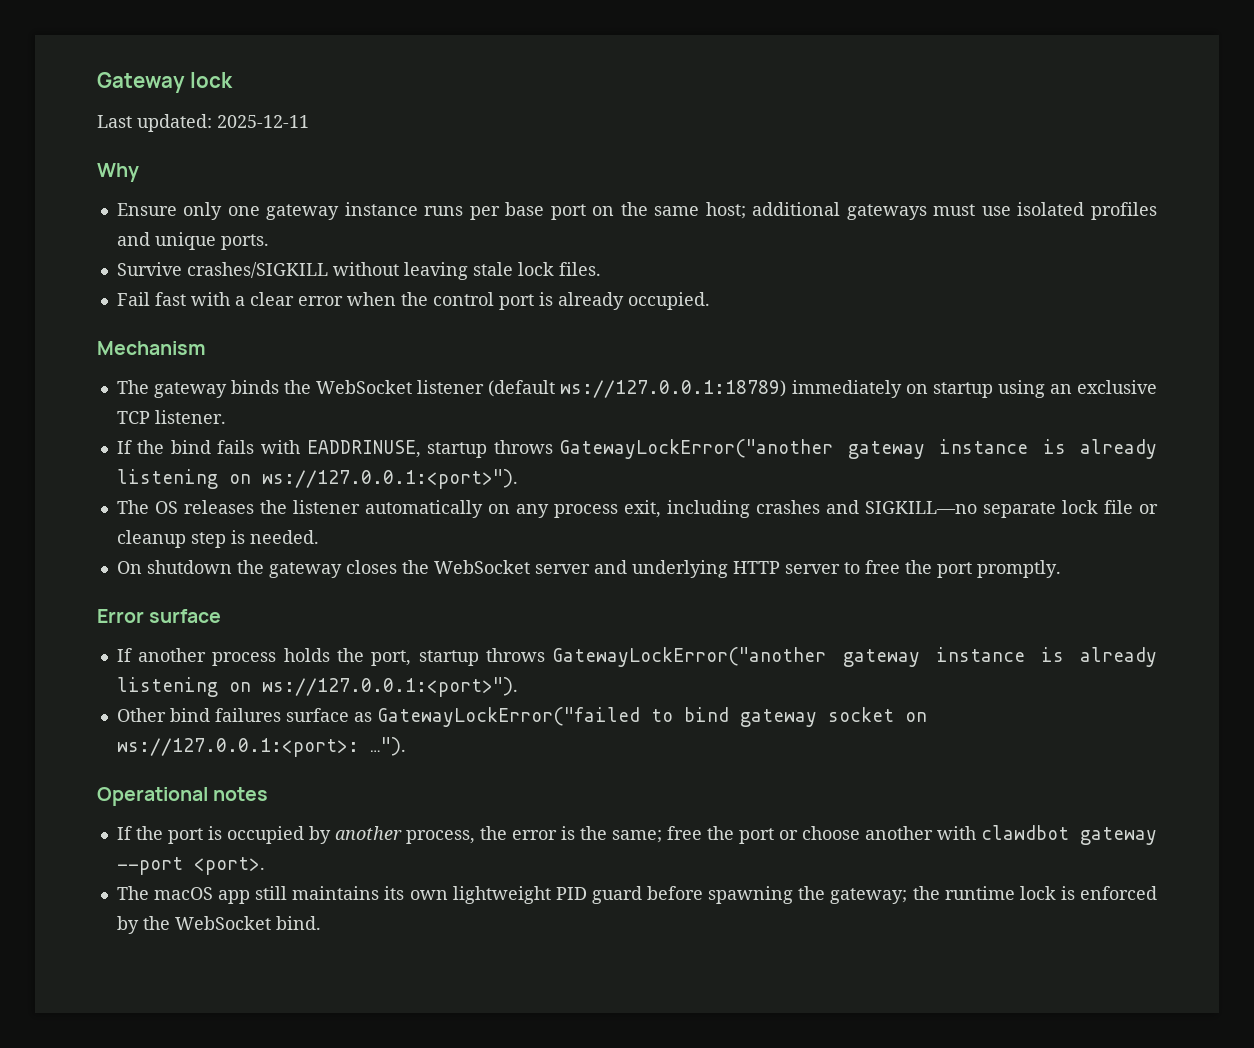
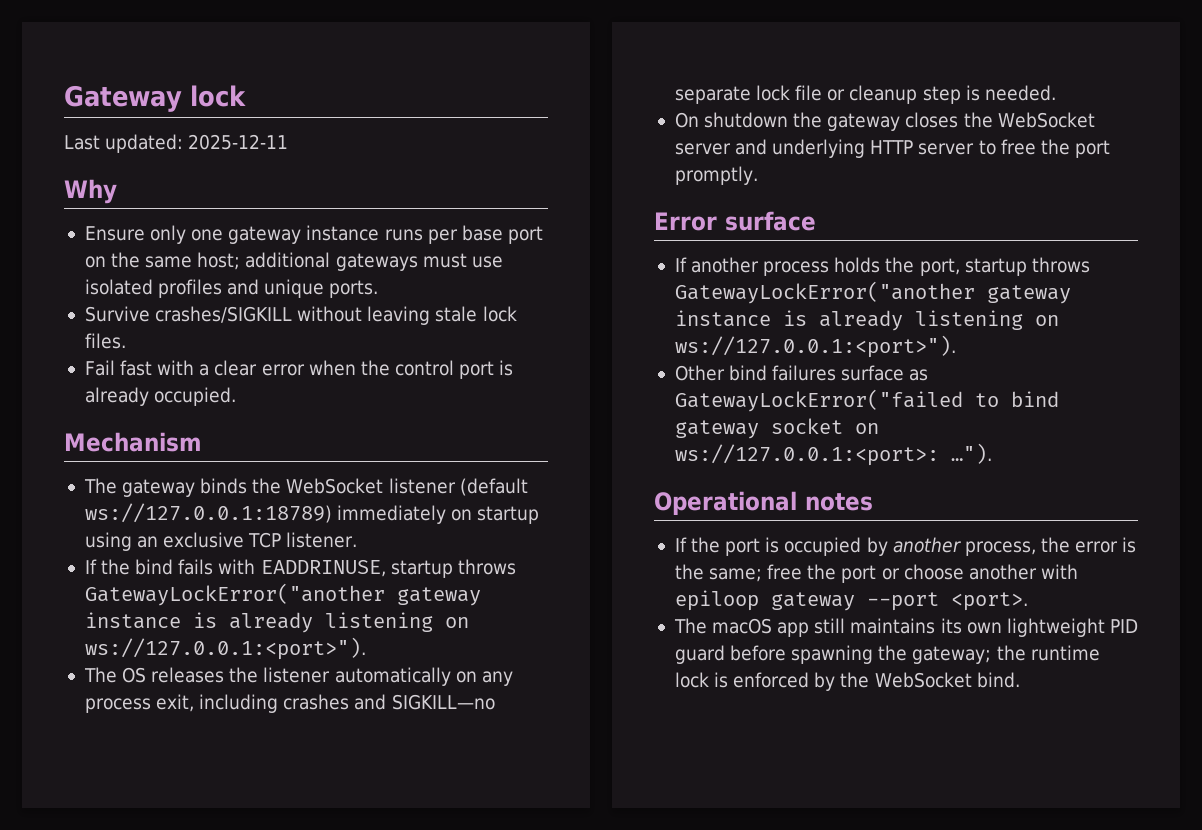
[980,825,1069,840] clawdbot -> [674,590,759,611] epiloop

